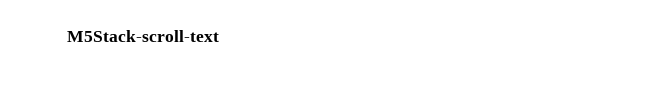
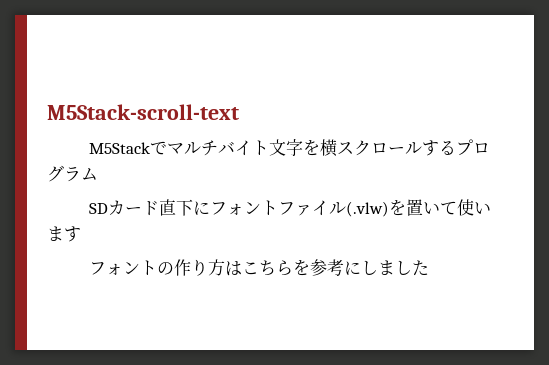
(219, 36) none -> [89,139,491,157] [47,165,98,182] [89,199,492,217] [47,226,81,242] [89,259,430,276] // M5Stackでマルチバイト文字を横スクロールするプログラム // SDカード直下にフォントファイル(.vlw)を置いて使います // フォントの作り方はこちらを参考にしました

